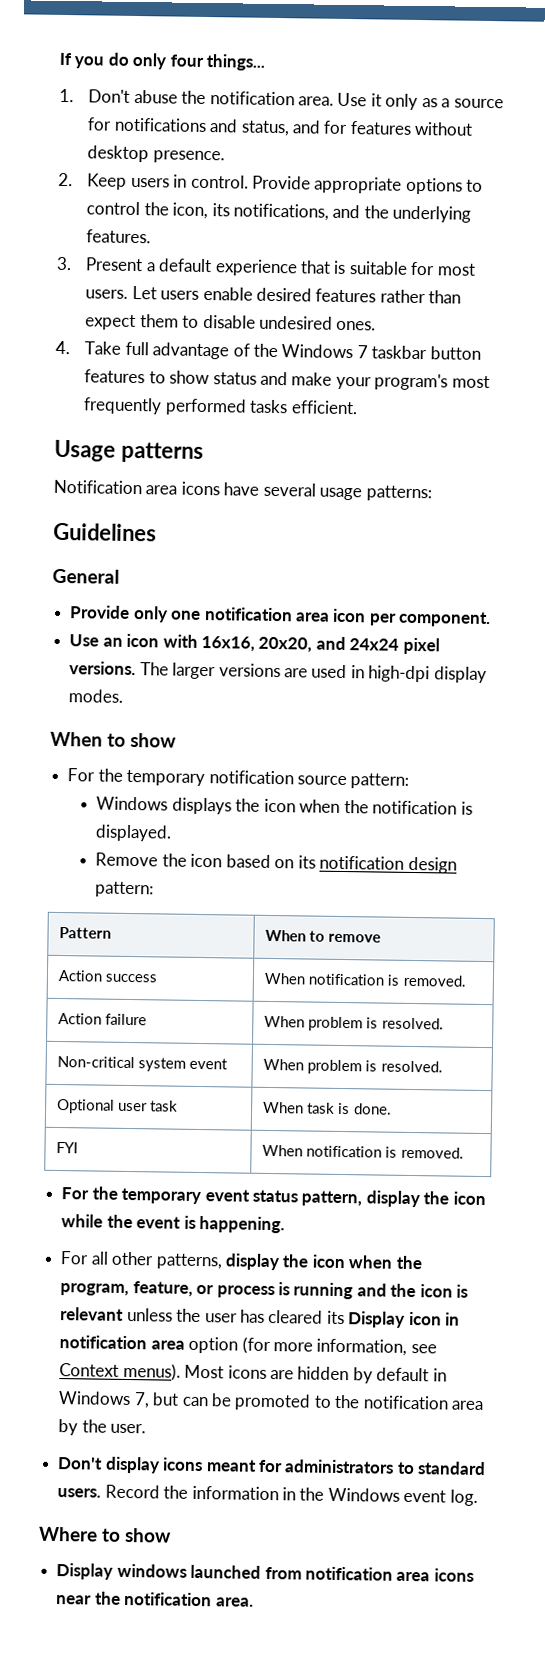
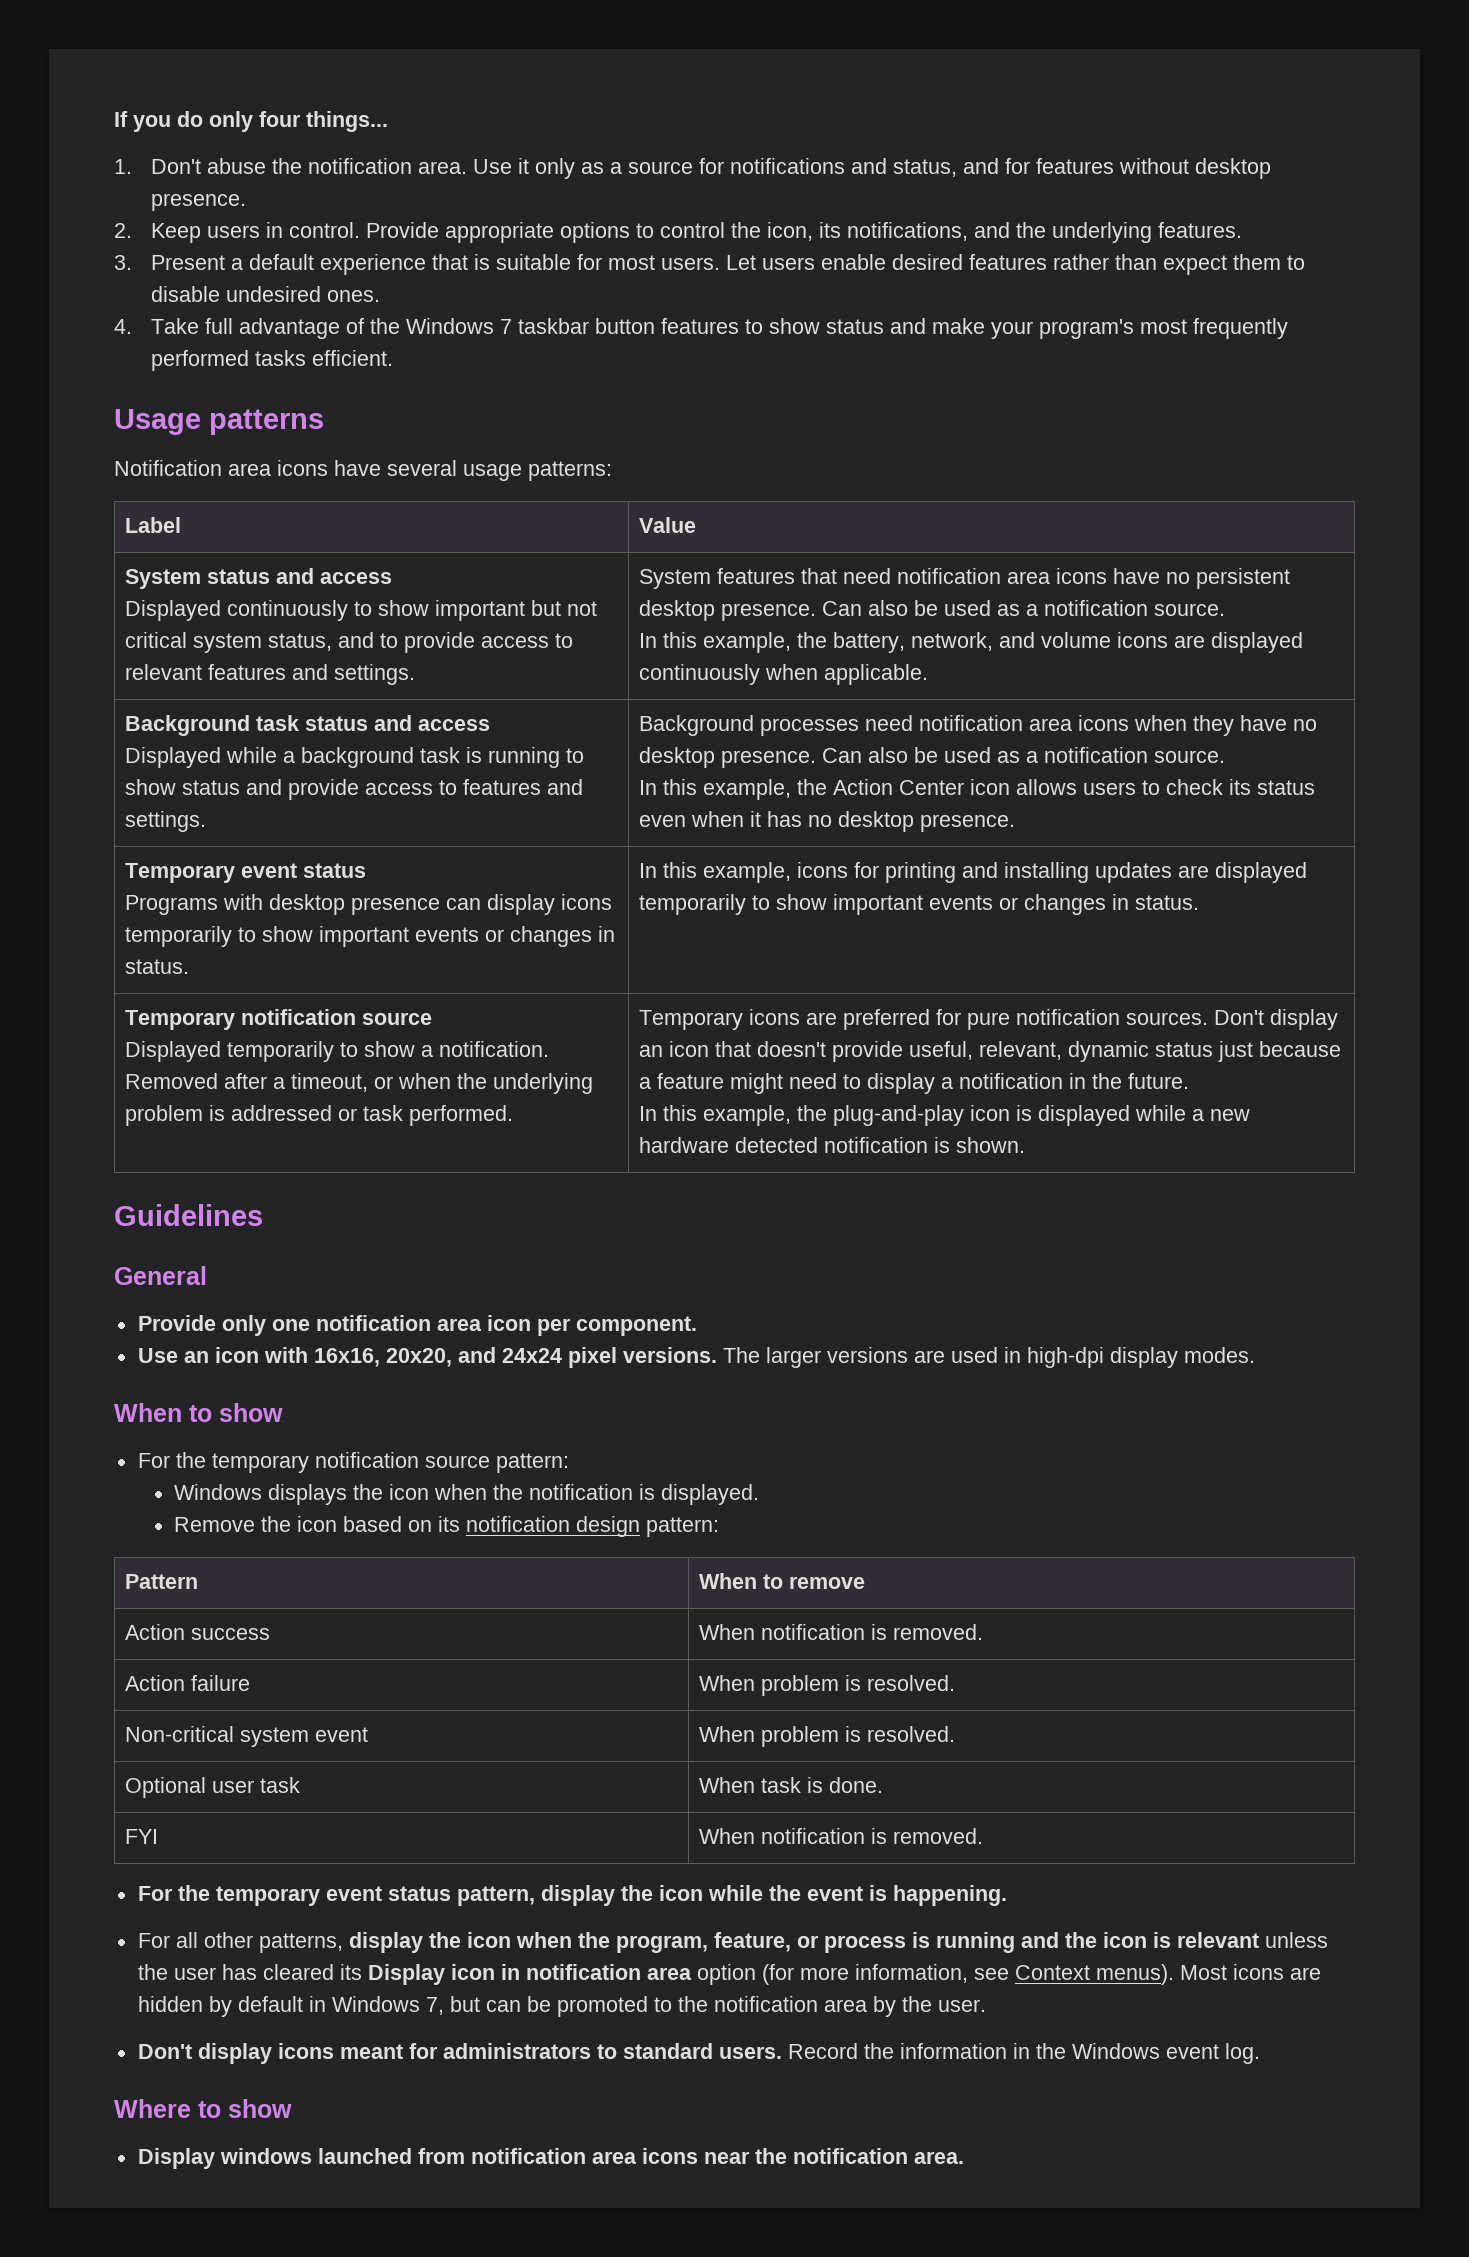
(432, 493) none -> [125,517,182,533] [639,517,697,533] [125,568,393,589] [125,600,598,621] [125,632,574,653] [125,664,416,685] [639,568,1291,589] [639,600,1226,621] [639,632,1304,653] [639,664,929,685] [125,715,491,736] [125,747,585,768] [125,779,584,800] [125,811,207,832] [639,715,1318,736] [639,747,1226,768] [639,779,1316,800] [639,811,1016,832] [125,863,367,883] [125,894,613,915] [125,926,616,947] [125,959,190,974] [639,862,1308,883] [639,894,1200,915] [125,1009,433,1030] [125,1041,550,1062] [125,1073,594,1094] [125,1105,514,1126] [639,1009,1339,1030] [639,1041,1342,1062] [639,1073,1190,1094] [639,1105,1251,1126] [639,1137,1026,1153] // Label | Value // System status and access // Displayed continuously to show important but not critical system status, and to provide access to relevant features and settings. | System features that need notification area icons have no persistent desktop presence. Can also be used as a notification source. // In this example, the battery, network, and volume icons are displayed continuously when applicable. // Background task status and access // Displayed while a background task is running to show status and provide access to features and settings. | Background processes need notification area icons when they have no desktop presence. Can also be used as a notification source. // In this example, the Action Center icon allows users to check its status even when it has no desktop presence. // Temporary event status // Programs with desktop presence can display icons temporarily to show important events or changes in status. | In this example, icons for printing and installing updates are displayed temporarily to show important events or changes in status. // Temporary notification source // Displayed temporarily to show a notification. Removed after a timeout, or when the underlying problem is addressed or task performed. | Temporary icons are preferred for pure notification sources. Don't display an icon that doesn't provide useful, relevant, dynamic status just because a feature might need to display a notification in the future. // In this example, the plug-and-play icon is displayed while a new hardware detected notification is shown.

